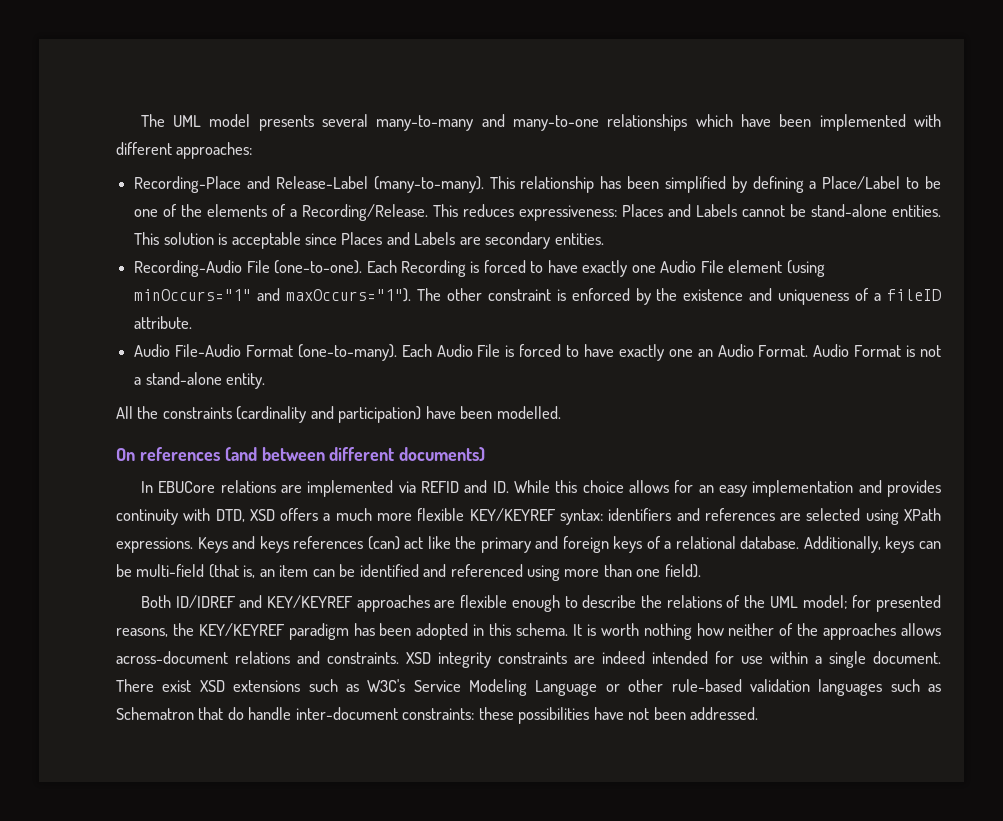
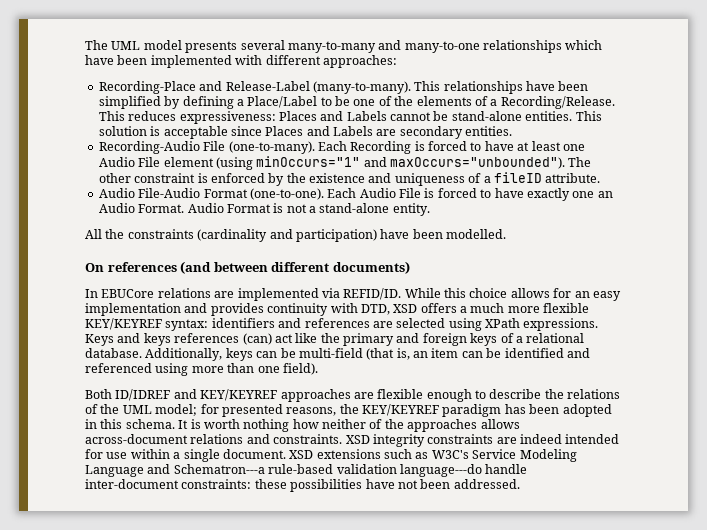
[520,176,622,193] relationship has -> [443,81,555,94] relationships have
[274,260,363,274] (one-to-one). -> [228,141,315,154] (one-to-many).
[582,260,628,277] exactly -> [517,141,561,151] at least
[285,288,411,302] maxOccurs="1"). -> [390,157,565,169] maxOccurs="unbounded").
[297,344,397,361] (one-to-many). -> [249,188,324,200] (one-to-one).
[420,480,509,493] REFID and ID. -> [343,288,402,300] REFID/ID.
[116,679,192,692] There exist -> (286, 454) none
[605,679,941,696] [116,707,244,720] or other rule-based validation languages such as Schematron that do -> [147,464,482,477] and Schematron---a rule-based validation language---do

